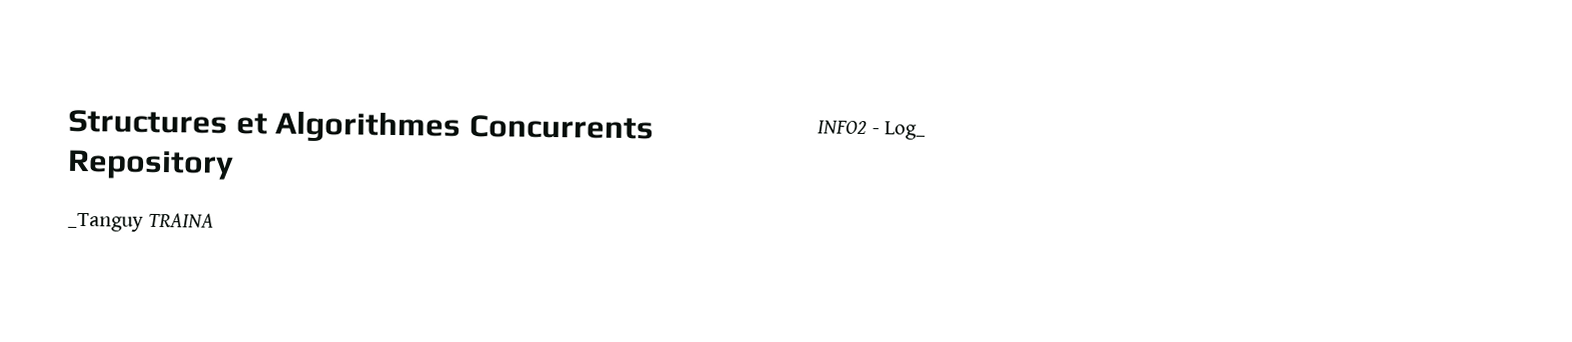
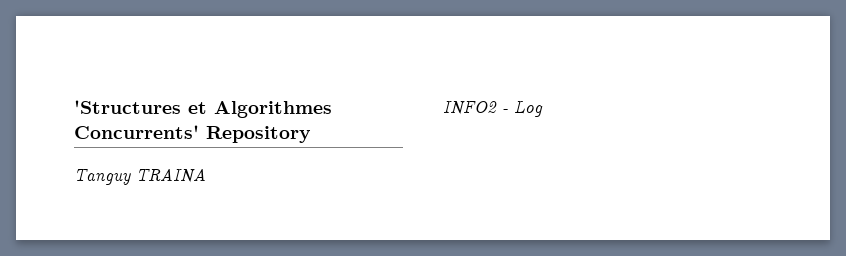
[68,109,228,134] Structures -> [74,100,181,114] 'Structures
[468,114,654,140] Concurrents -> [74,125,199,139] Concurrents'
[67,212,144,232] _Tanguy -> [74,169,131,185] Tanguy
[884,121,927,140] Log_ -> [514,101,543,117] Log

